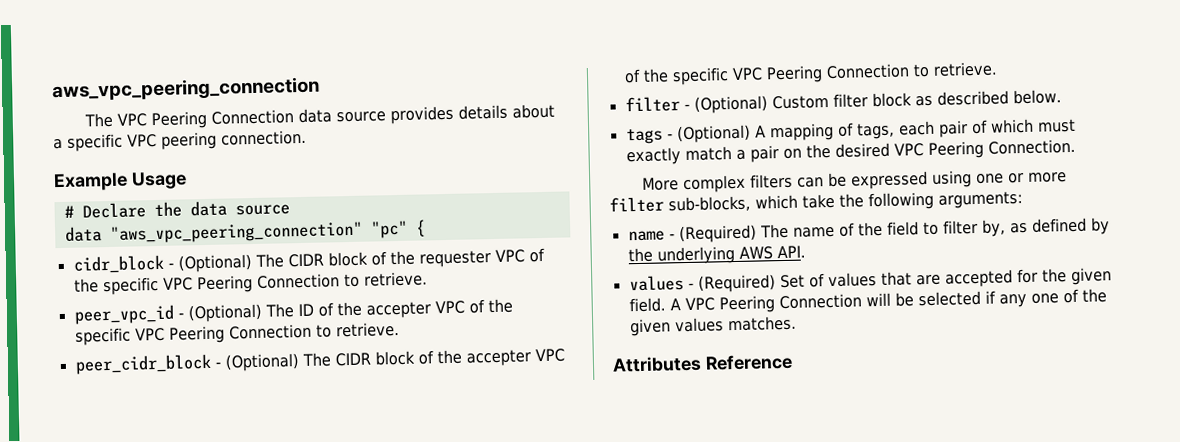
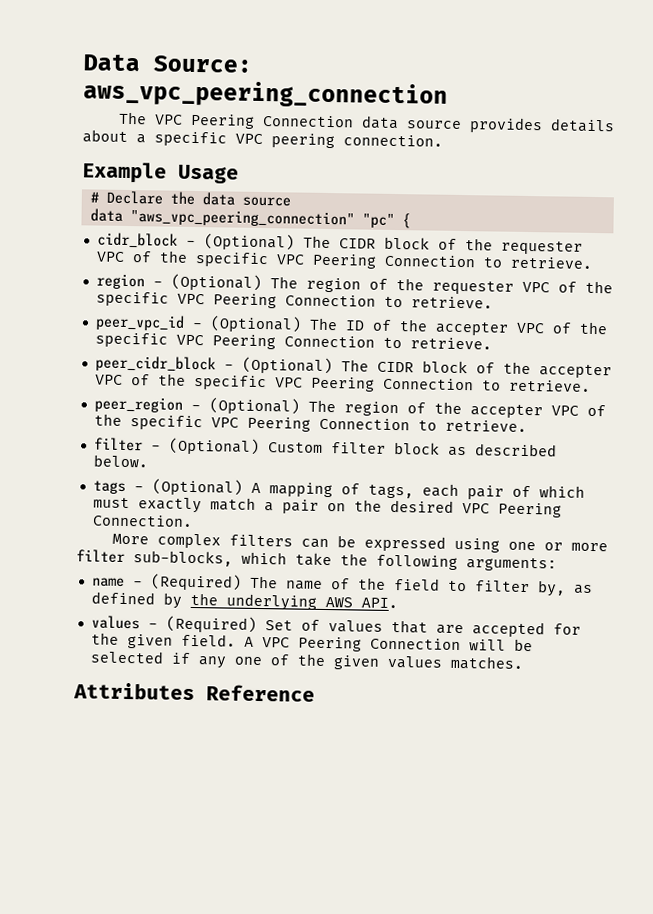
(52, 89) none -> [83,53,252,73] Data Source:
(428, 279) none -> [95,273,613,295] [95,291,493,309] // region - (Optional) The region of the requester VPC of the specific VPC Peering Connection to retrieve.
(998, 69) none -> [93,396,606,419] [93,413,527,432] // peer_region - (Optional) The region of the accepter VPC of the specific VPC Peering Connection to retrieve.

